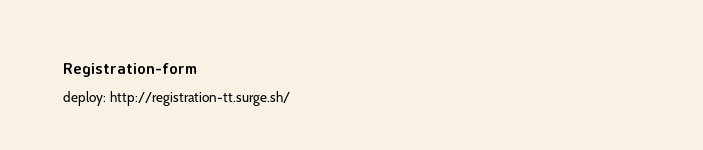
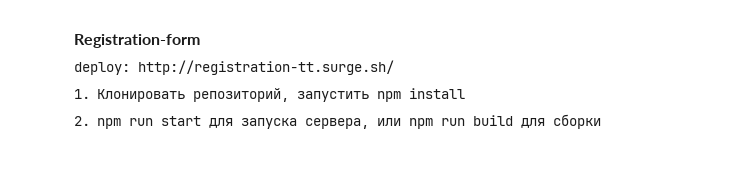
(290, 98) none -> [74,88,465,102] [74,114,601,129] // 1. Клонировать репозиторий, запустить npm install // 2. npm run start для запуска сервера, или npm run build для сборки

